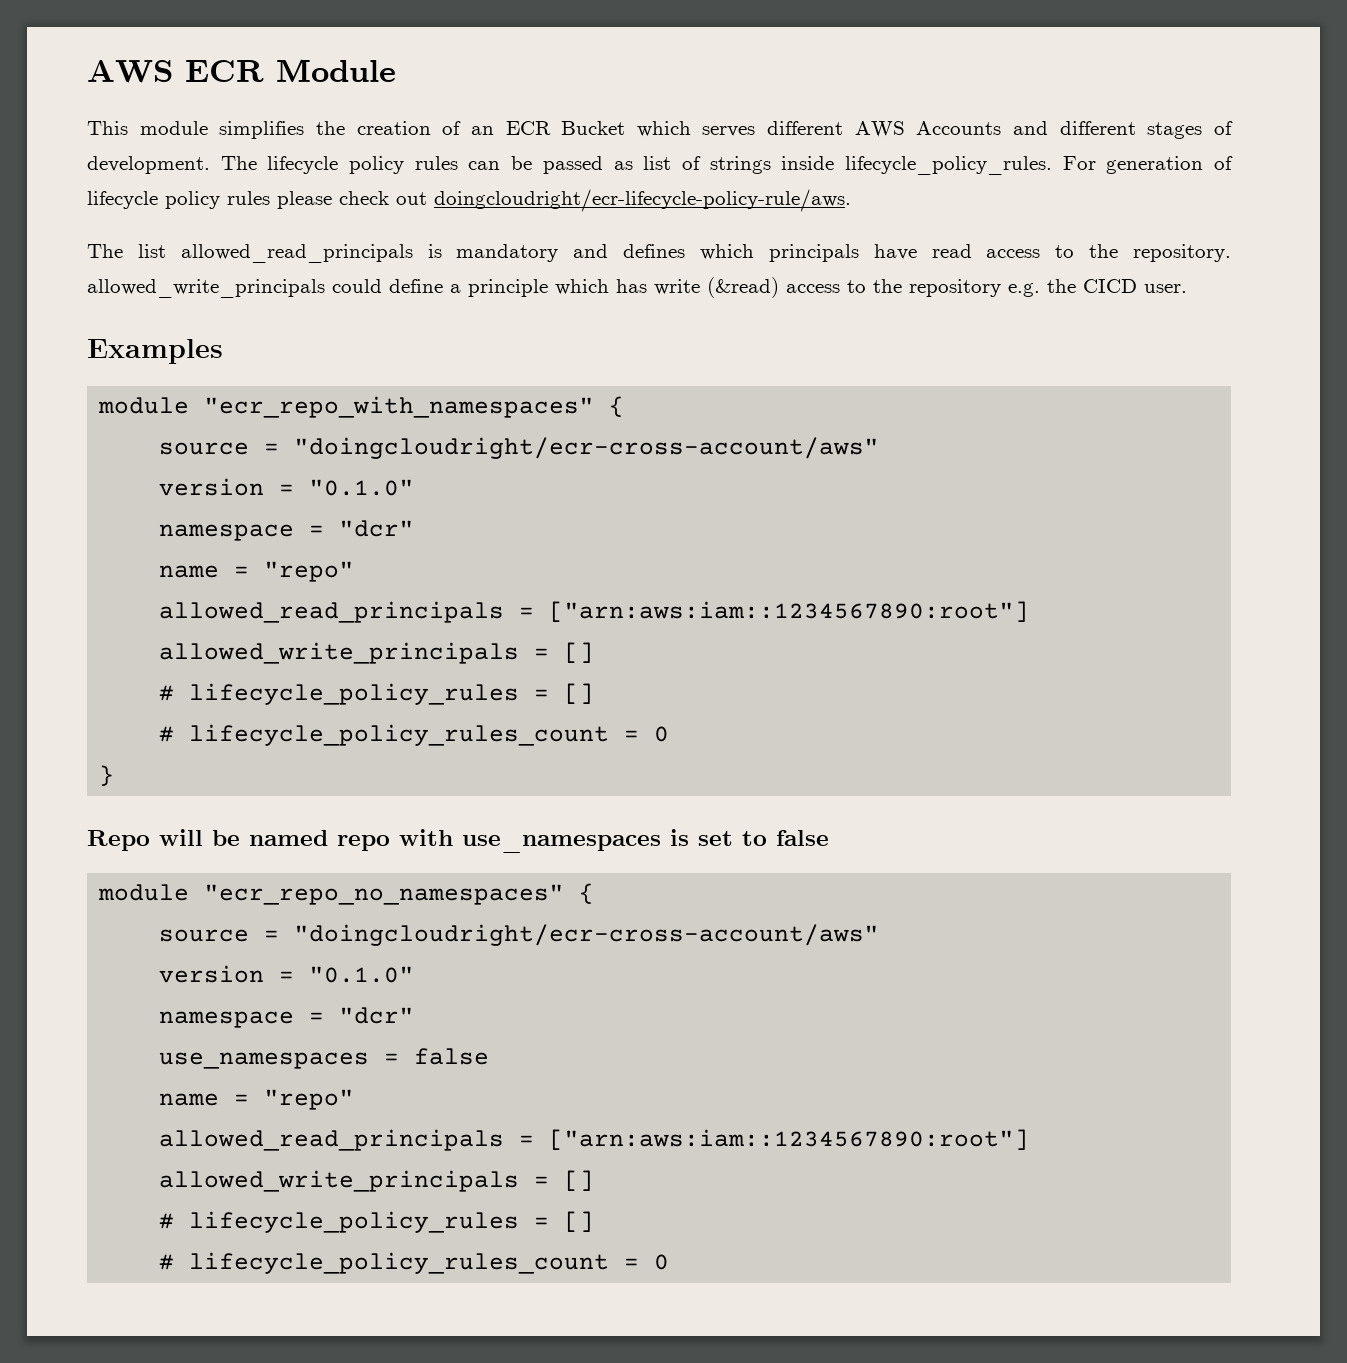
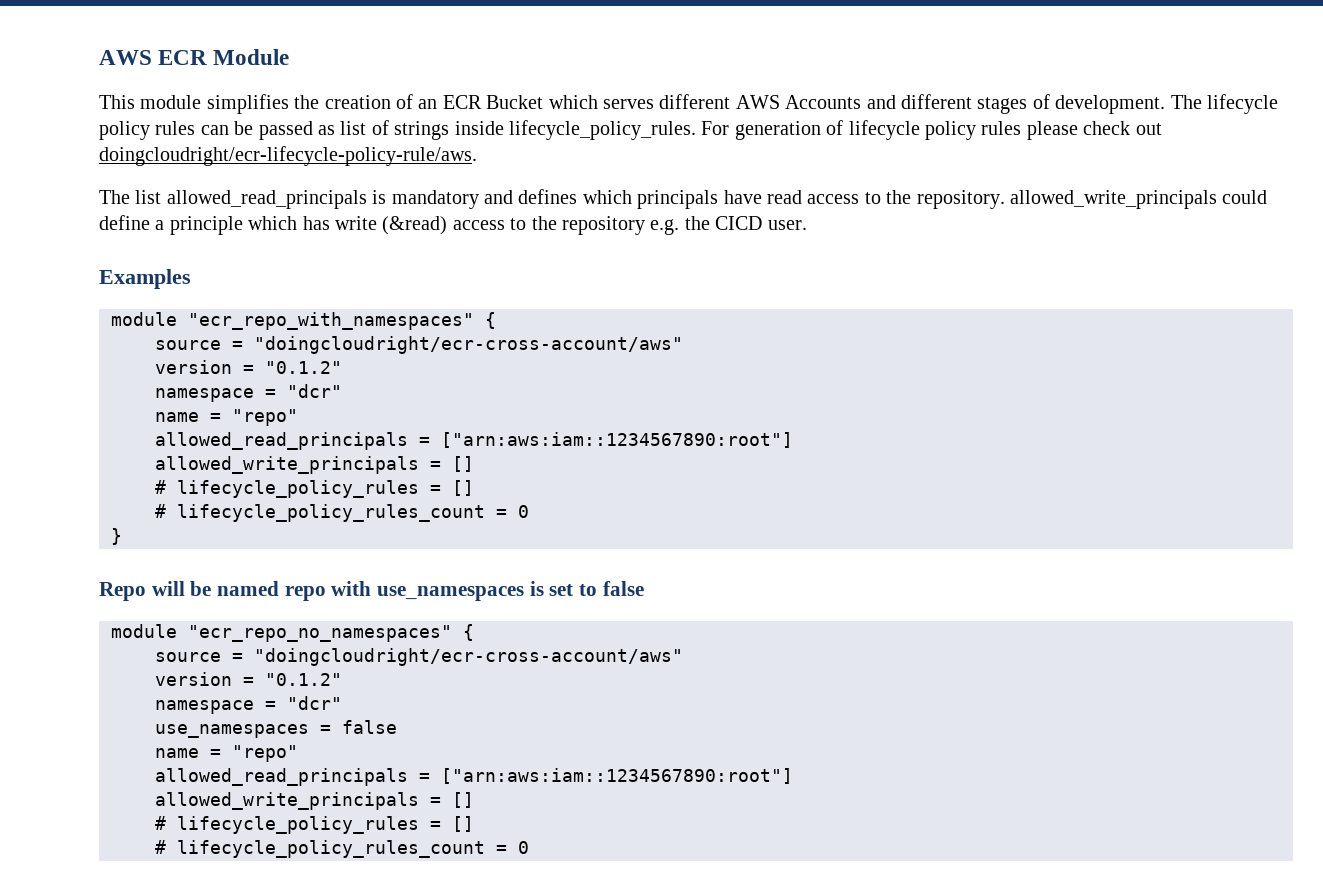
[309,479,415,496] "0.1.0" -> [265,361,342,374] "0.1.2"
[309,966,415,983] "0.1.0" -> [265,673,342,686] "0.1.2"

